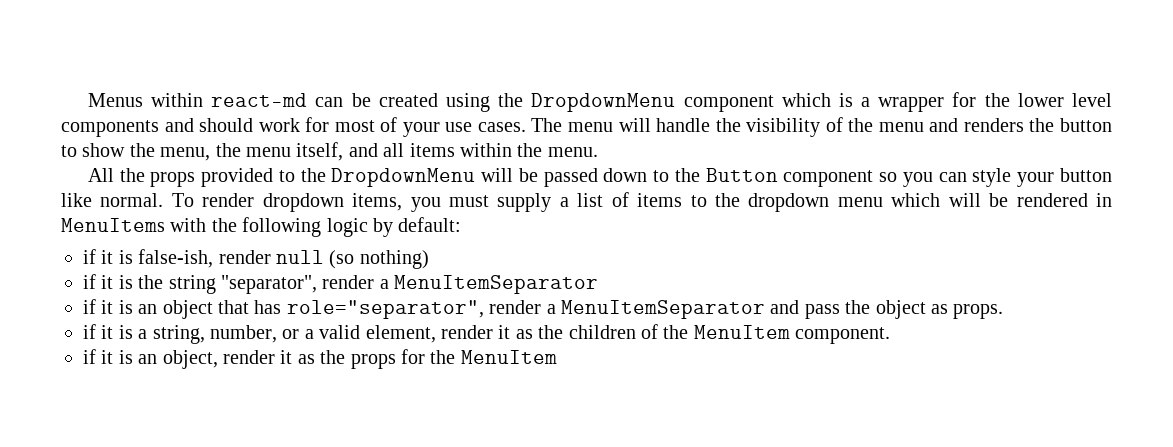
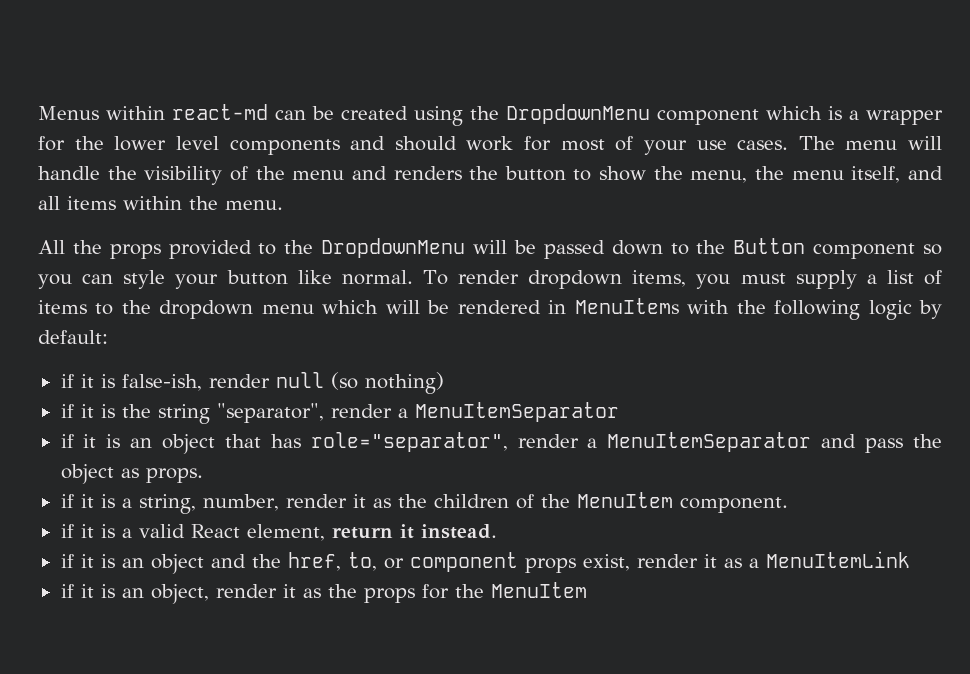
[282,325,436,343] or a valid element, -> (279, 502) none
(891, 335) none -> [60,524,497,541] [60,551,910,574] // if it is a valid React element, return it instead. // if it is an object and the href, to, or component props exist, render it as a MenuItemLink

